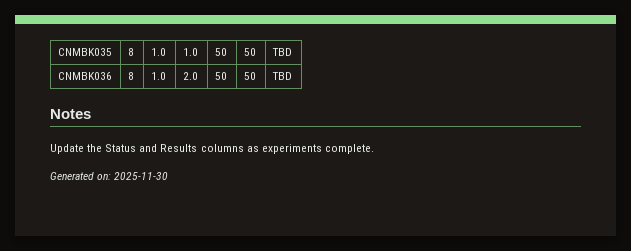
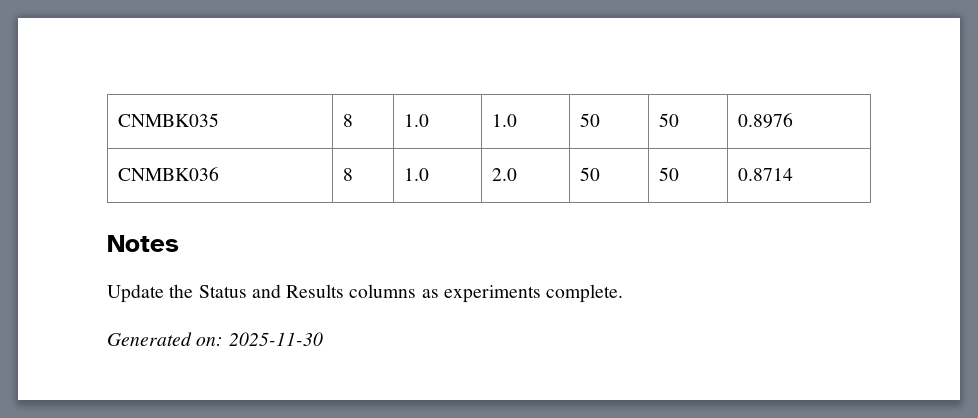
[271,48,292,56] TBD -> [738,113,794,128] 0.8976
[271,72,292,80] TBD -> [738,168,794,181] 0.8714

